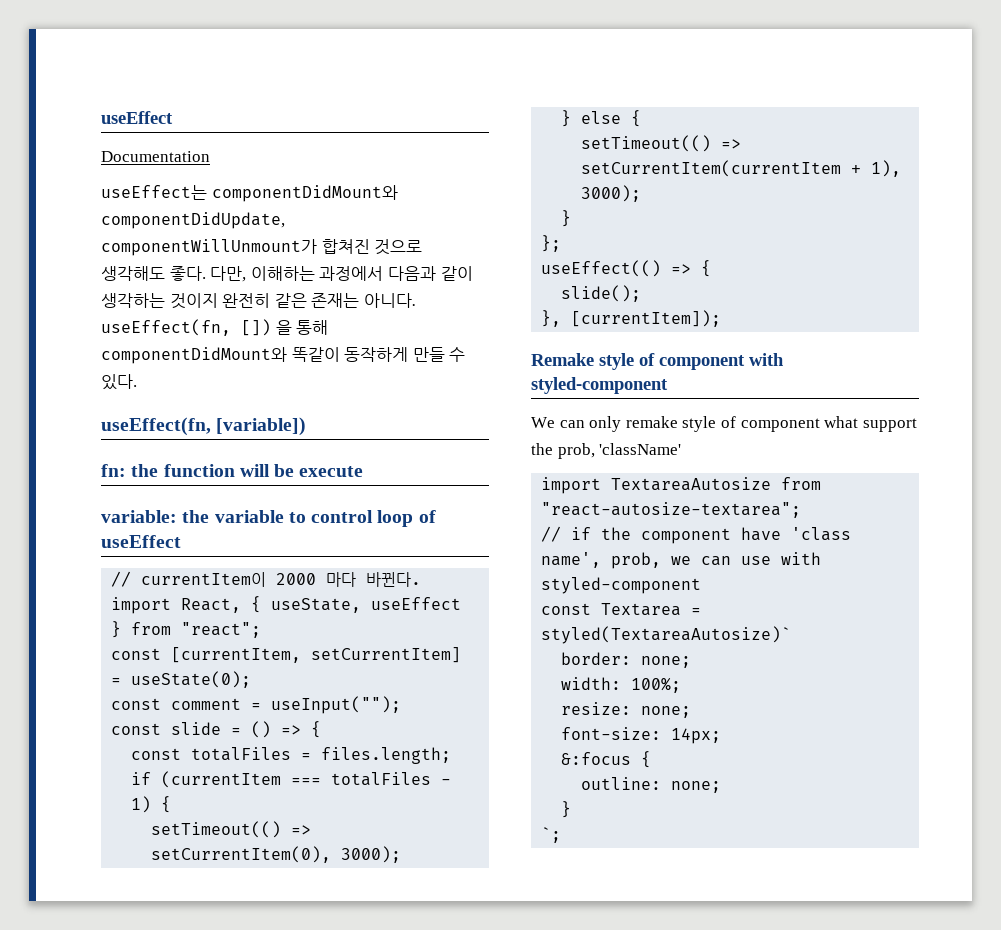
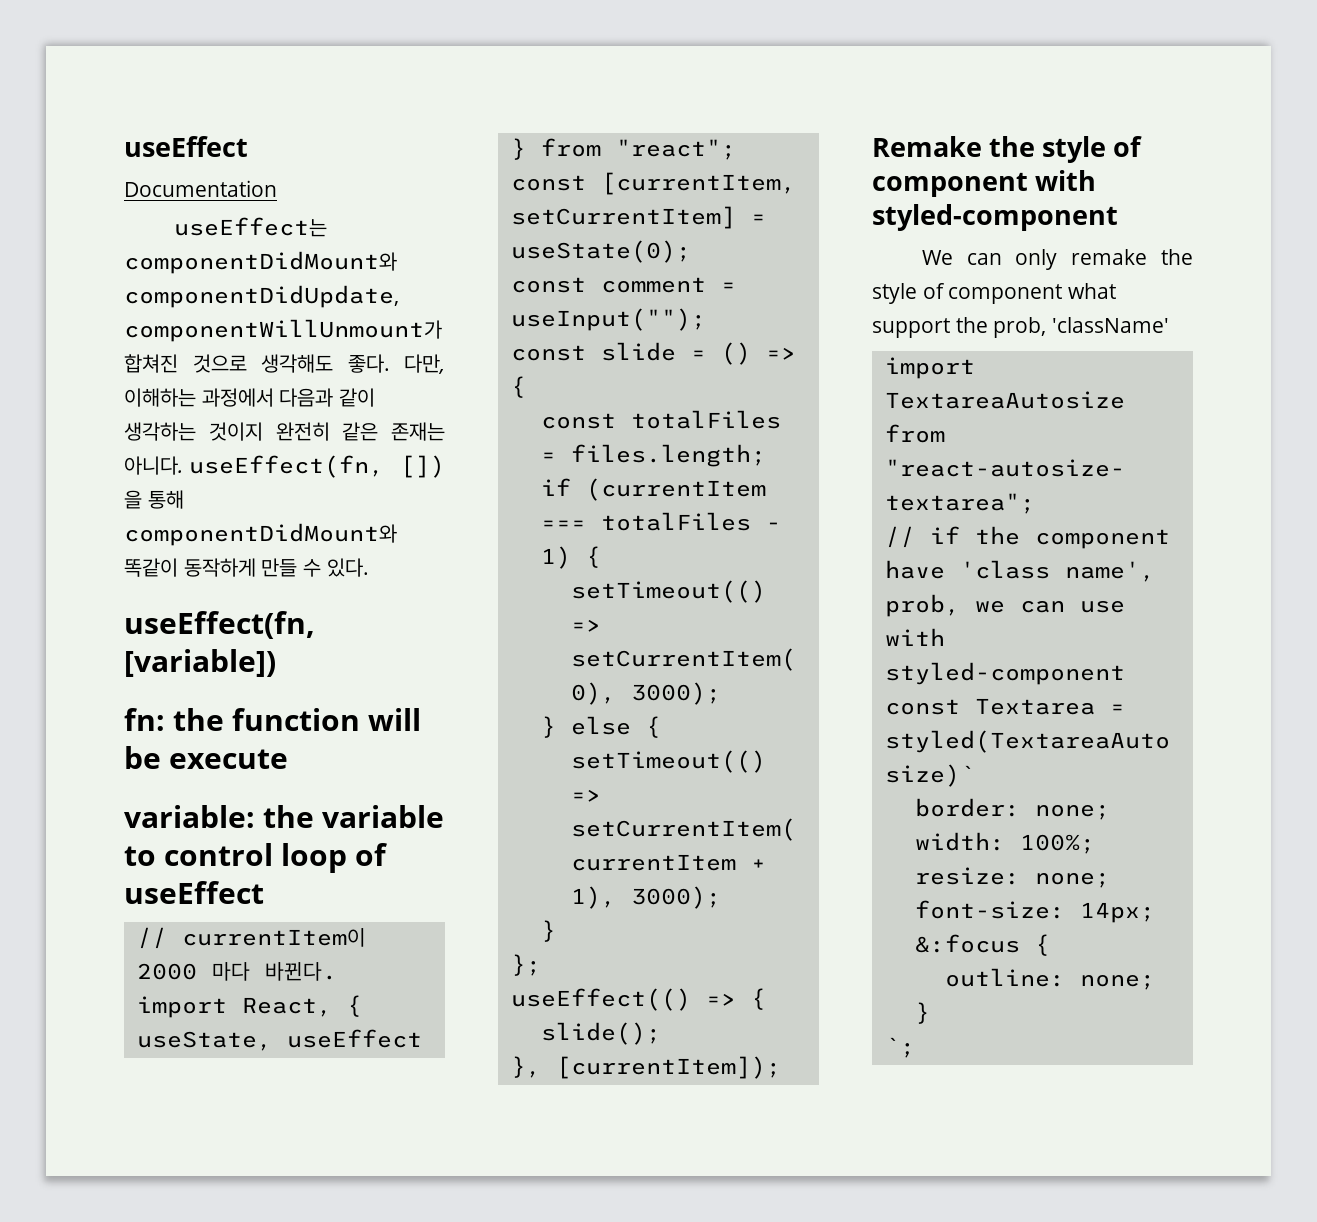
(594, 359) none -> [989,136,1036,157] the
(678, 422) none -> [1161,249,1193,265] the

